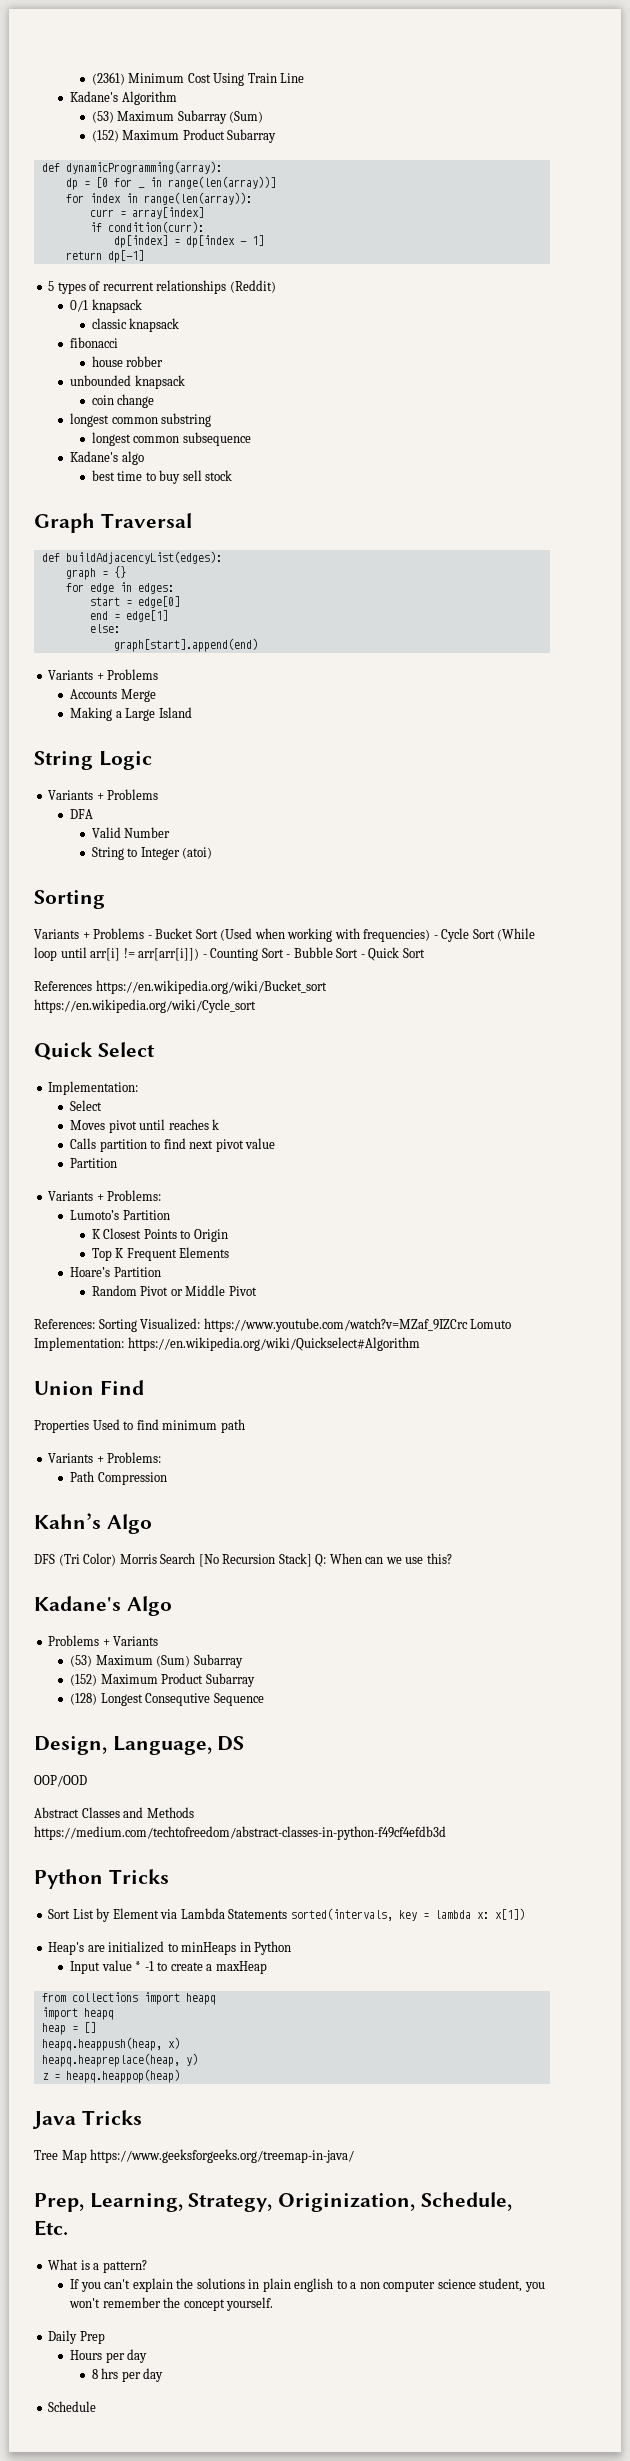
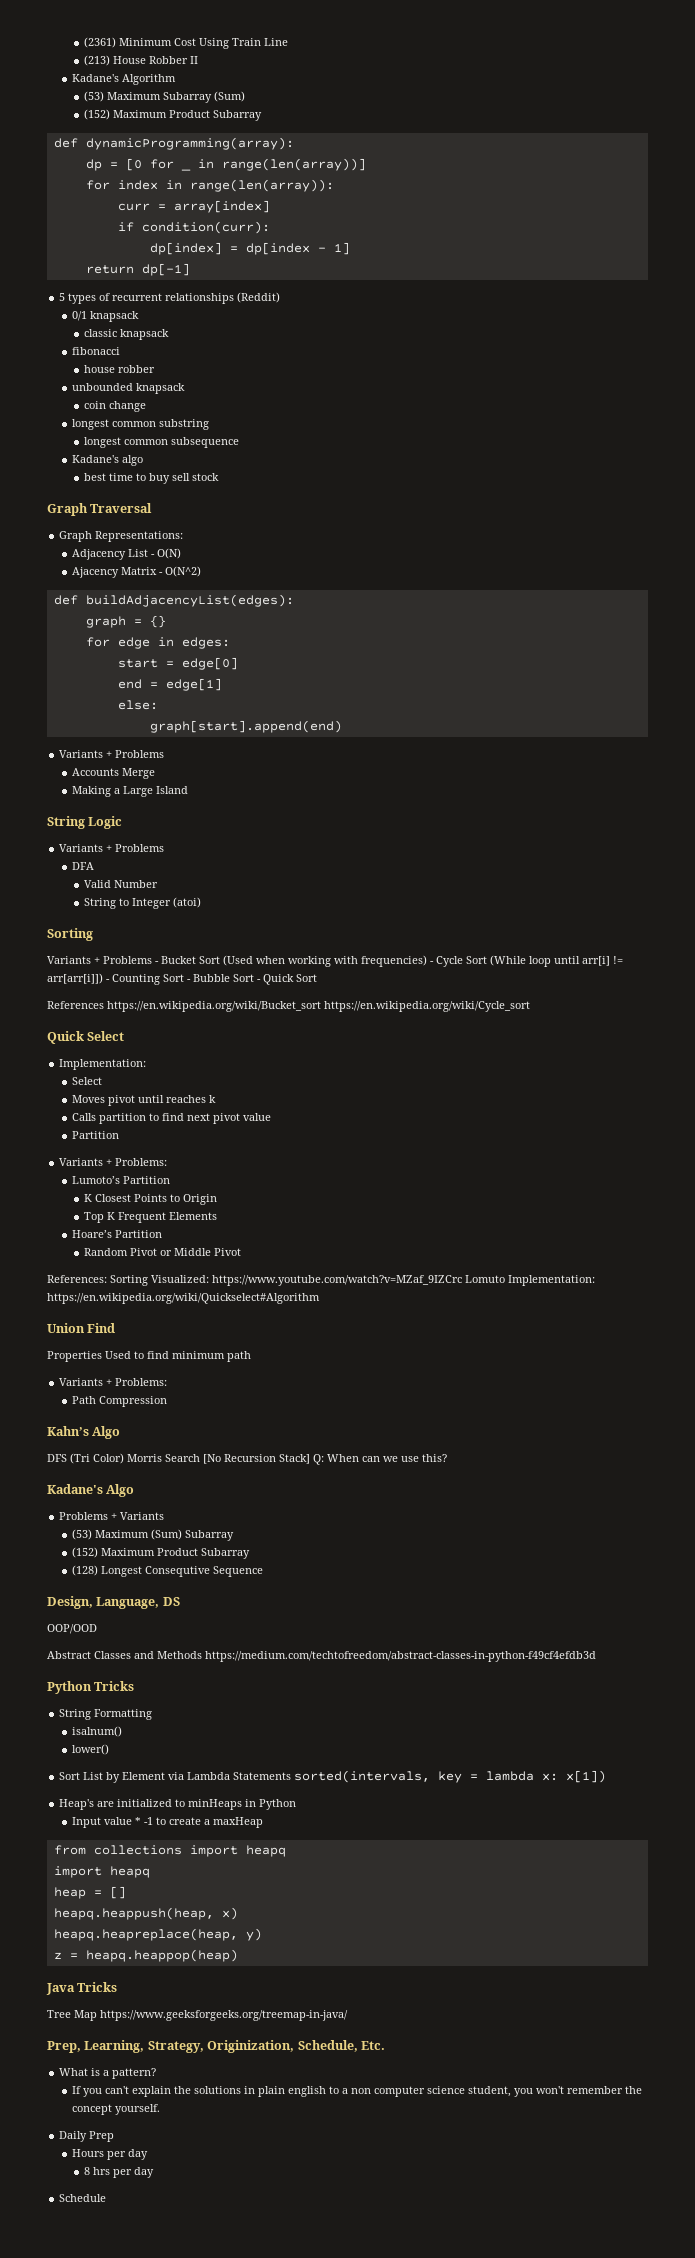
(305, 78) none -> [84,55,199,66] // (213) House Robber II
(192, 520) none -> [59,531,184,542] [71,548,181,560] [71,566,201,578] // Graph Representations: // Adjacency List - O(N) // Ajacency Matrix - O(N^2)
(169, 1876) none -> [59,1709,153,1720] [71,1726,122,1737] [71,1744,109,1755] // String Formatting // isalnum() // lower()

